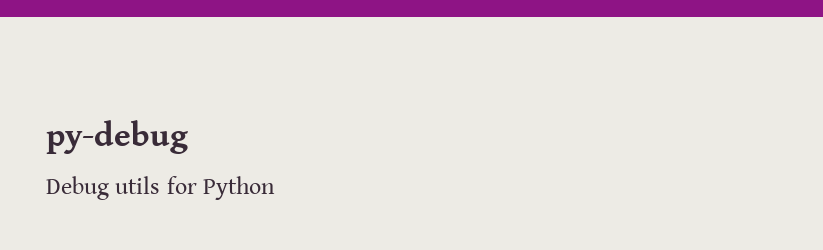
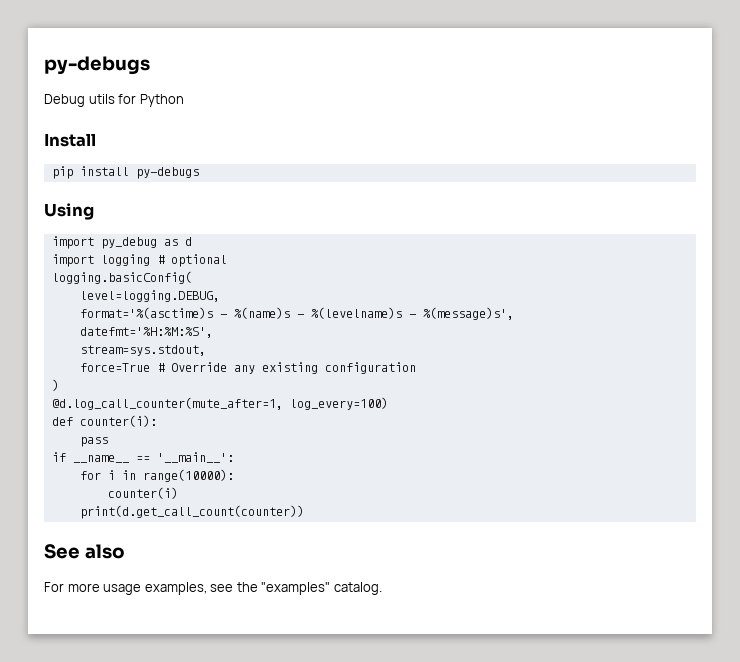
[46,120,188,154] py-debug -> [44,56,150,75] py-debugs
(276, 188) none -> [44,133,96,147] [51,166,199,179] [44,203,94,220] [51,236,192,249] [51,254,227,267] [51,271,192,284] [79,290,220,302] [79,307,514,320] [79,327,213,338] [79,345,206,356] [79,362,416,374] [51,379,59,391] [51,397,388,410] [51,415,157,427] [79,437,108,447] [51,452,234,463] [79,469,234,482] [107,487,178,499] [79,505,304,519] [44,544,125,559] [44,582,382,595] // Install // pip install py-debugs // Using // import py_debug as d // import logging # optional // logging.basicConfig( // level=logging.DEBUG, // format='%(asctime)s - %(name)s - %(levelname)s - %(message)s', // datefmt='%H:%M:%S', // stream=sys.stdout, // force=True # Override any existing configuration // ) // @d.log_call_counter(mute_after=1, log_every=100) // def counter(i): // pass // if __name__ == '__main__': // for i in range(10000): // counter(i) // print(d.get_call_count(counter)) // See also // For more usage examples, see the "examples" catalog.

